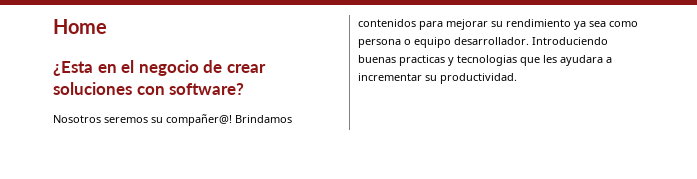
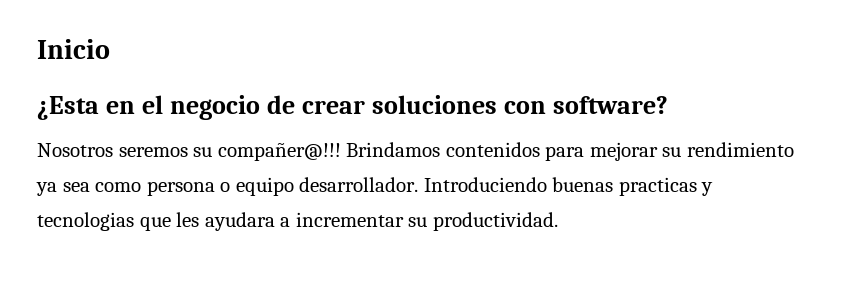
[53,19,107,34] Home -> [37,39,110,59] Inicio
[166,114,232,126] compañer@! -> [217,142,341,161] compañer@!!!

